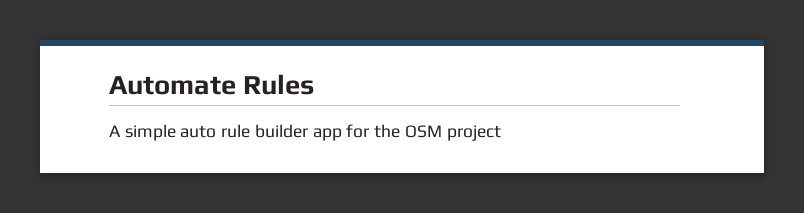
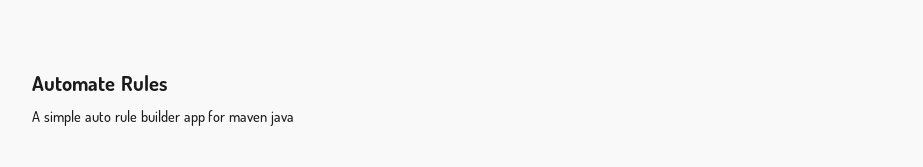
[374,124,501,141] the OSM project -> [229,111,295,126] maven java

